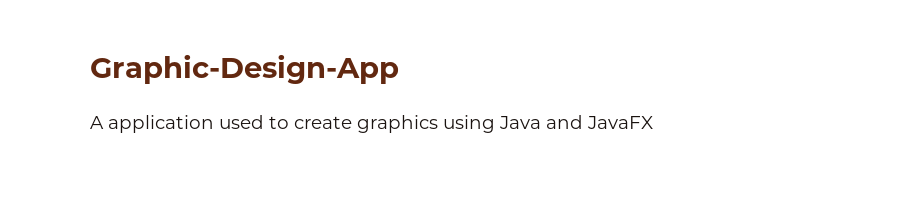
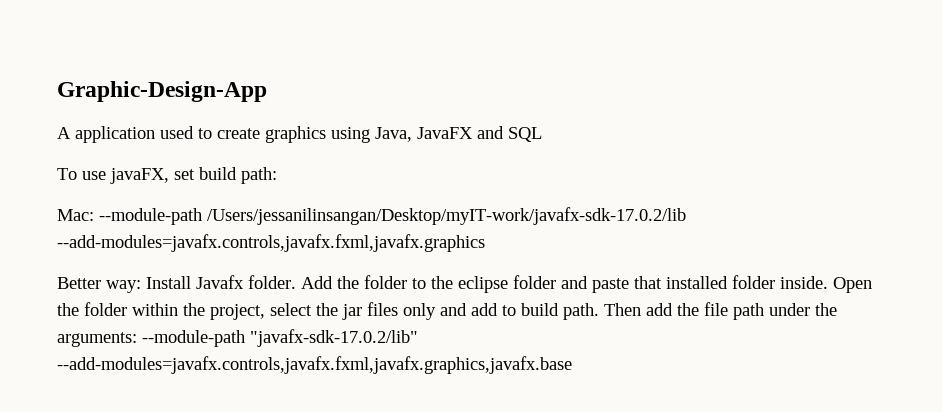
[499,115,653,129] Java and JavaFX -> [375,126,542,142] [57,167,277,184] [57,207,686,225] [57,234,485,252] [57,275,872,293] [57,302,837,320] [57,329,418,347] [57,356,572,374] Java, JavaFX and SQL // To use javaFX, set build path: // Mac: --module-path /Users/jessanilinsangan/Desktop/myIT-work/javafx-sdk-17.0.2/lib --add-modules=javafx.controls,javafx.fxml,javafx.graphics // Better way: Install Javafx folder. Add the folder to the eclipse folder and paste that installed folder inside. Open the folder within the project, select the jar files only and add to build path. Then add the file path under the arguments: --module-path "javafx-sdk-17.0.2/lib" --add-modules=javafx.controls,javafx.fxml,javafx.graphics,javafx.base

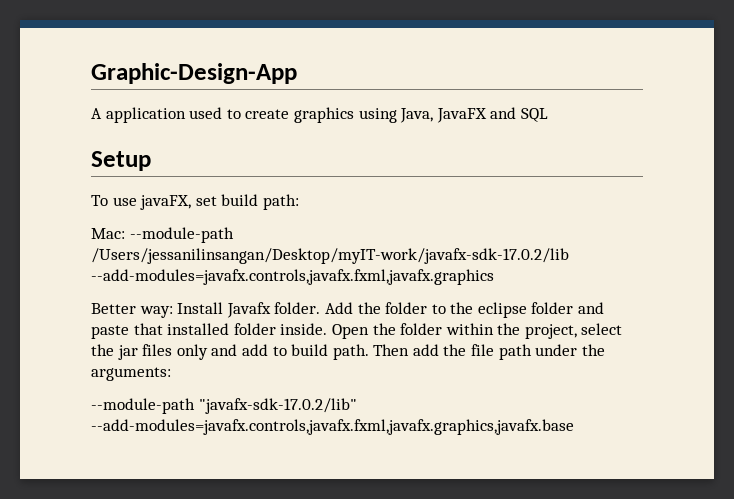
(542, 134) none -> [91,151,151,171] // Setup
(137, 339) none -> (171, 374) //

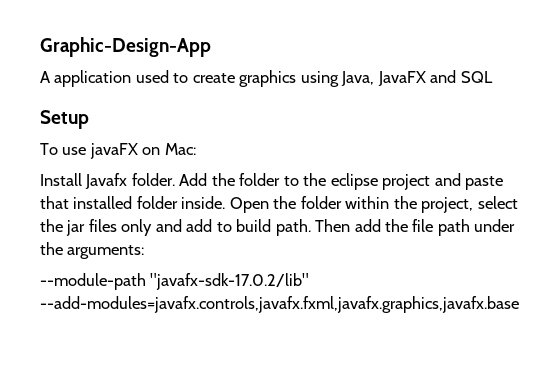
[140,194,299,210] [91,227,234,243] [91,248,569,264] [91,269,494,285] [91,303,173,318] javaFX, set build path: // Mac: --module-path /Users/jessanilinsangan/Desktop/myIT-work/javafx-sdk-17.0.2/lib --add-modules=javafx.controls,javafx.fxml,javafx.graphics // Better way: -> [89,143,196,159] javaFX on Mac: //
[531,302,574,314] folder -> [382,174,431,190] project

